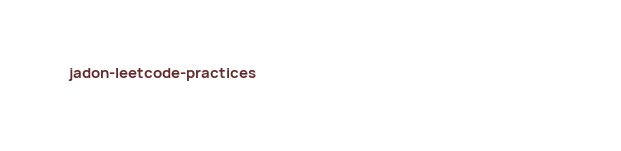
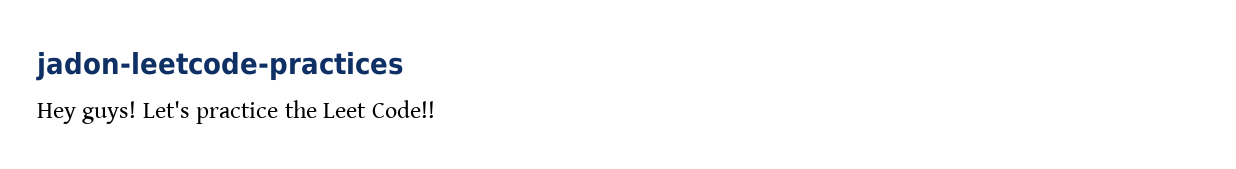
(256, 74) none -> [37,100,435,124] // Hey guys! Let's practice the Leet Code!!

